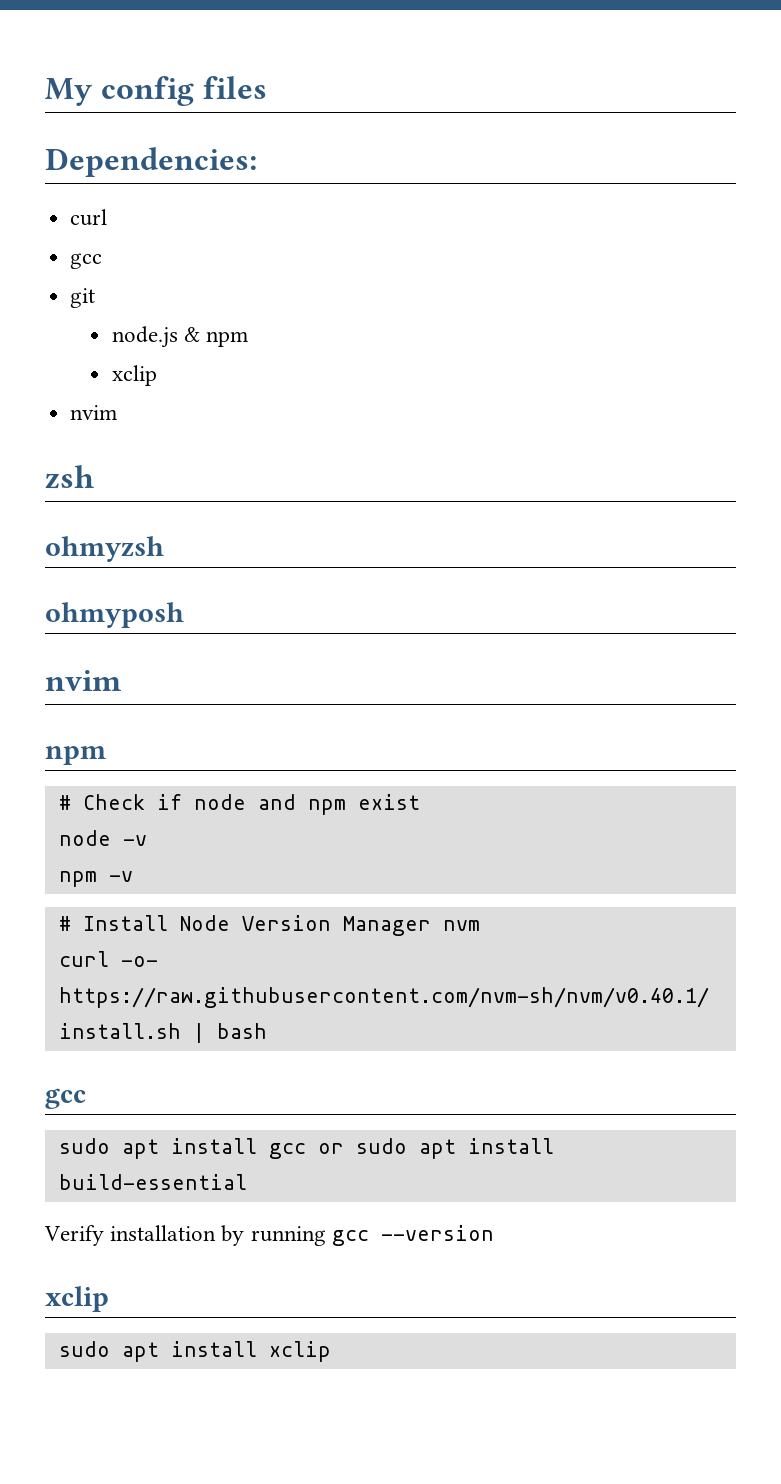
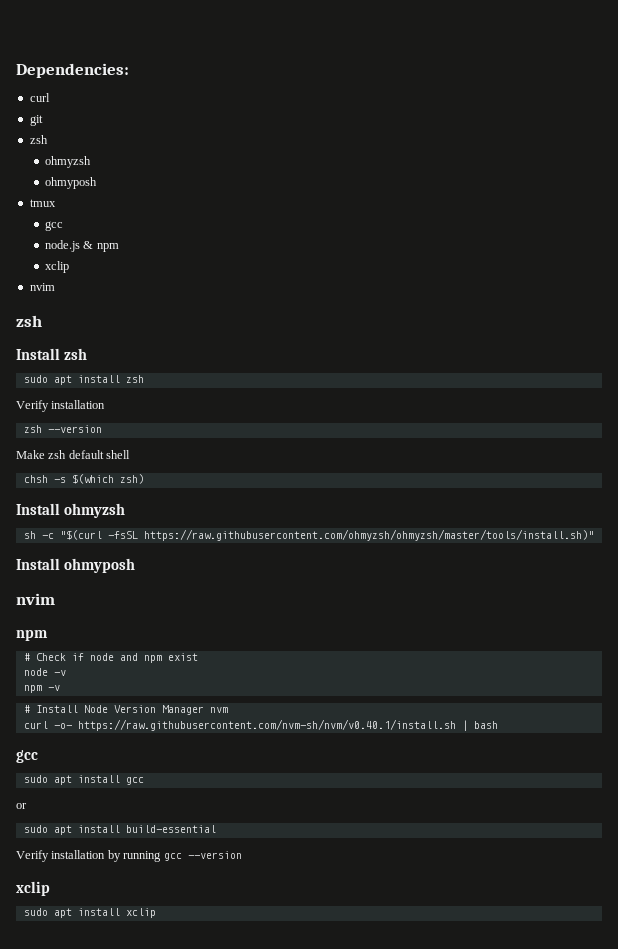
[45,76,267,106] My config files // -> (16, 70) none
[70,253,103,269] [70,288,96,308] // gcc // git -> [29,115,43,126] [29,135,48,144] [45,156,92,168] [45,177,98,189] [29,199,56,207] [45,221,64,231] // git // zsh // ohmyzsh // ohmyposh // tmux // gcc
[45,536,164,562] ohmyzsh // -> [16,348,88,360] [23,375,144,385] [16,400,106,412] [23,425,102,433] [16,450,131,459] [23,474,144,484] [16,503,126,518] [23,529,594,541] [16,558,60,570] Install zsh // sudo apt install zsh // Verify installation // zsh --version // Make zsh default shell // chsh -s $(which zsh) // Install ohmyzsh // sh -c "$(curl -fsSL https://raw.githubusercontent.com/ohmyzsh/ohmyzsh/master/tools/install.sh)" // Install
(306, 1151) none -> (144, 781) //
(344, 1148) none -> (27, 806) //

